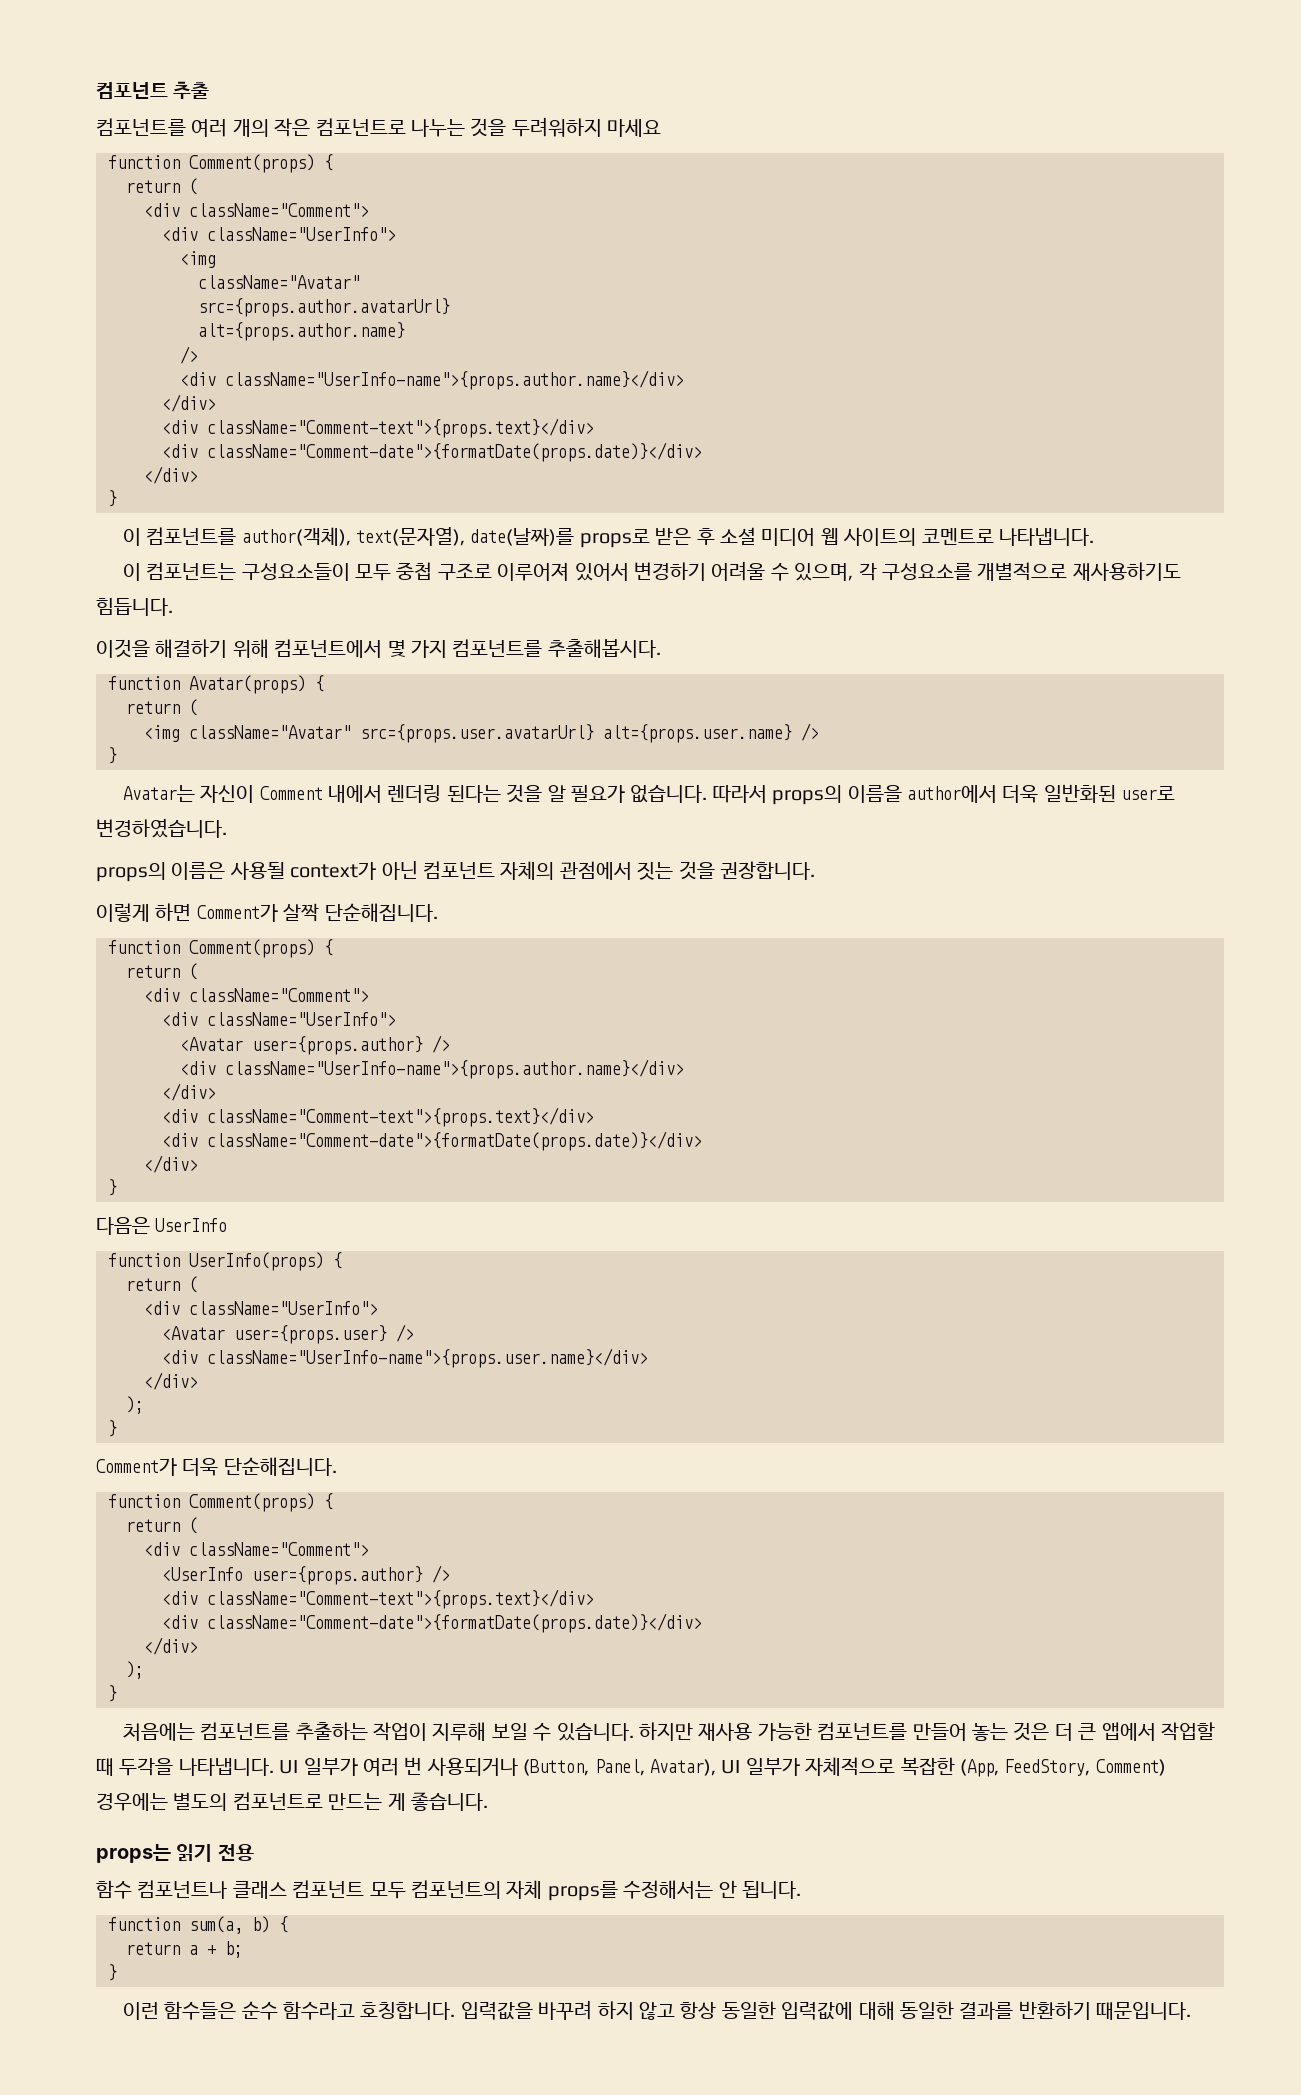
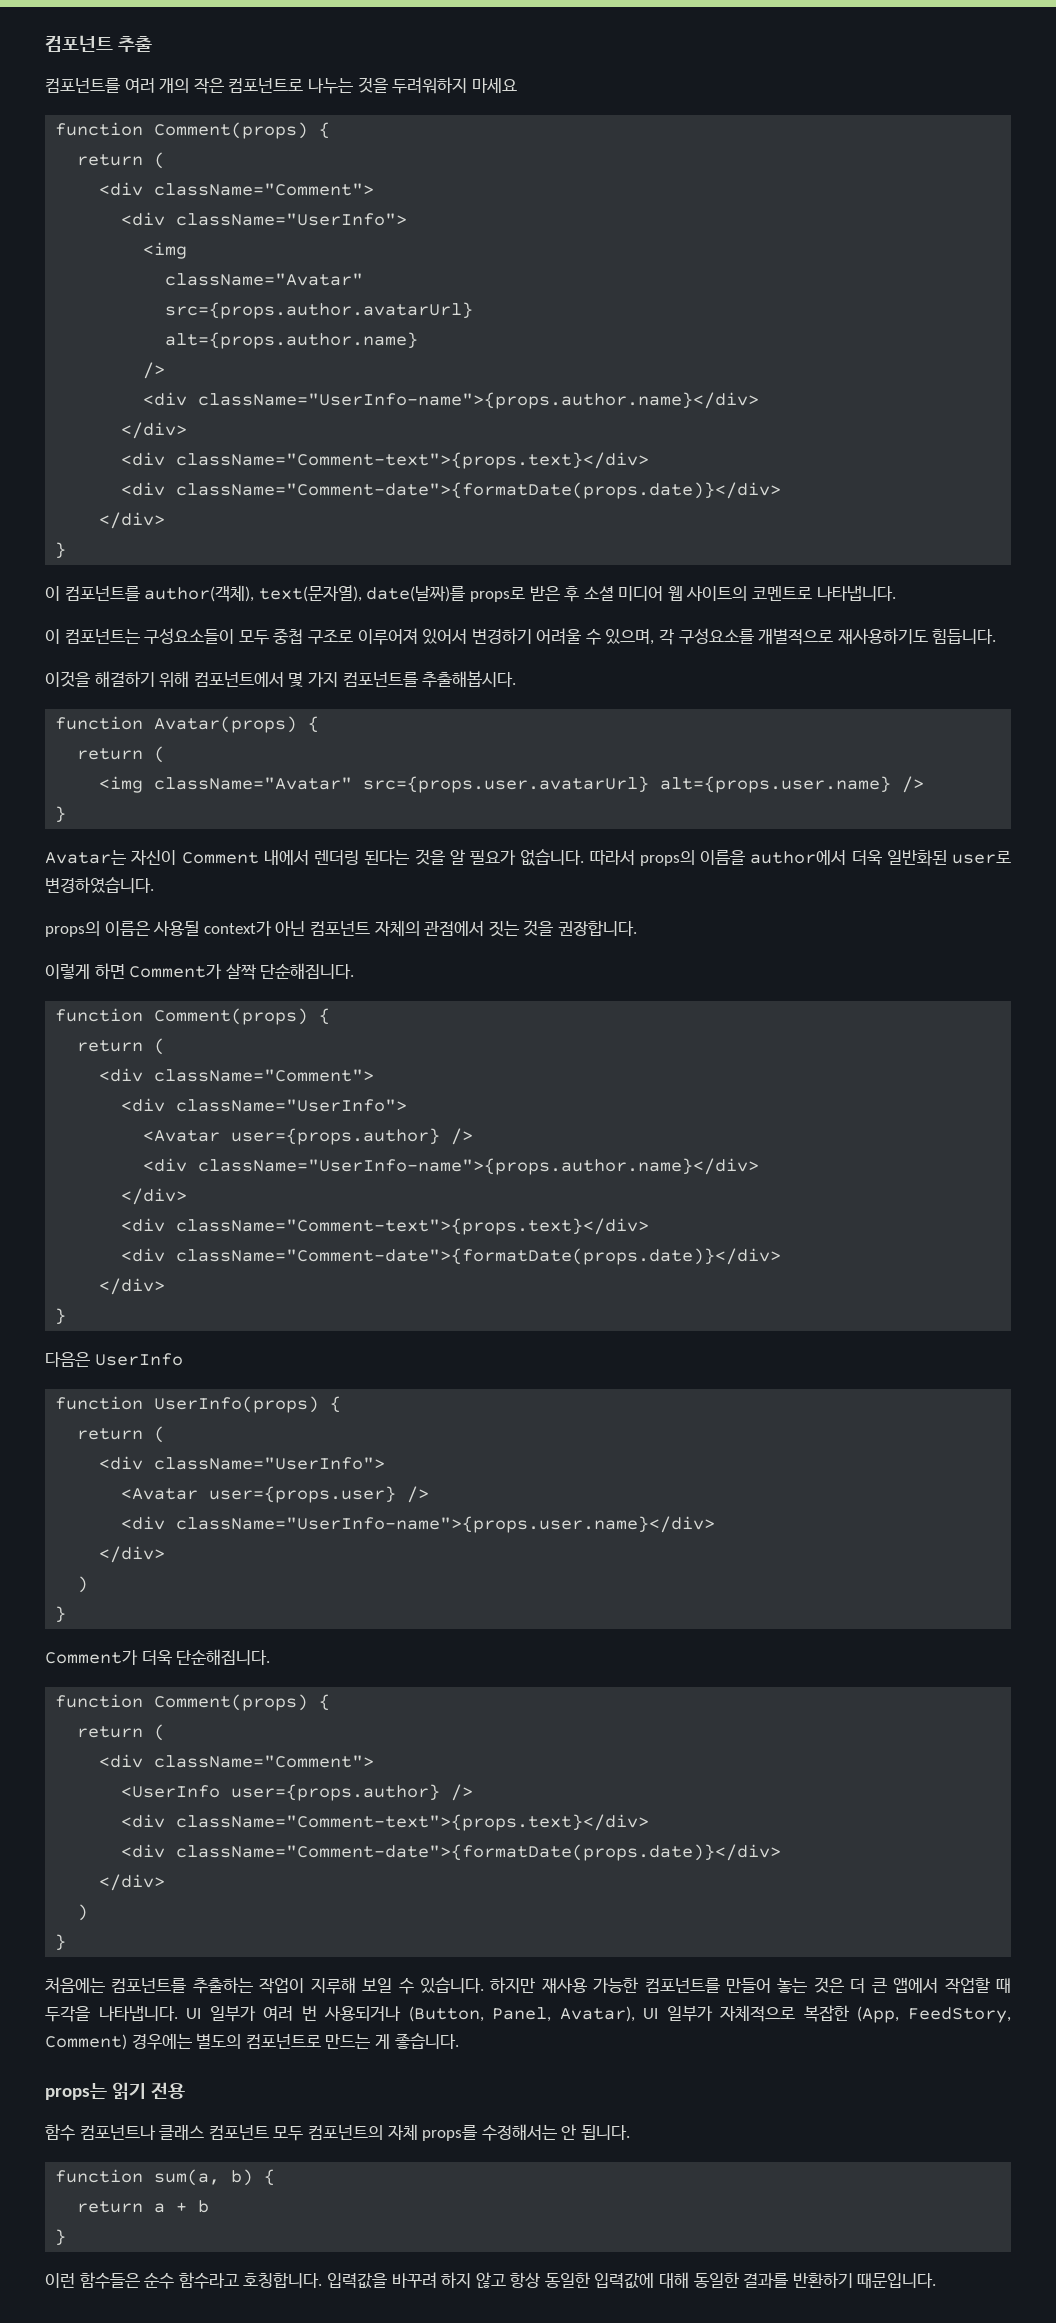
[126,1396,144,1414] ); -> [77,1576,89,1593] )
[126,1661,144,1679] ); -> [77,1904,89,1921] )
[225,1941,243,1958] b; -> [198,2200,210,2213] b

